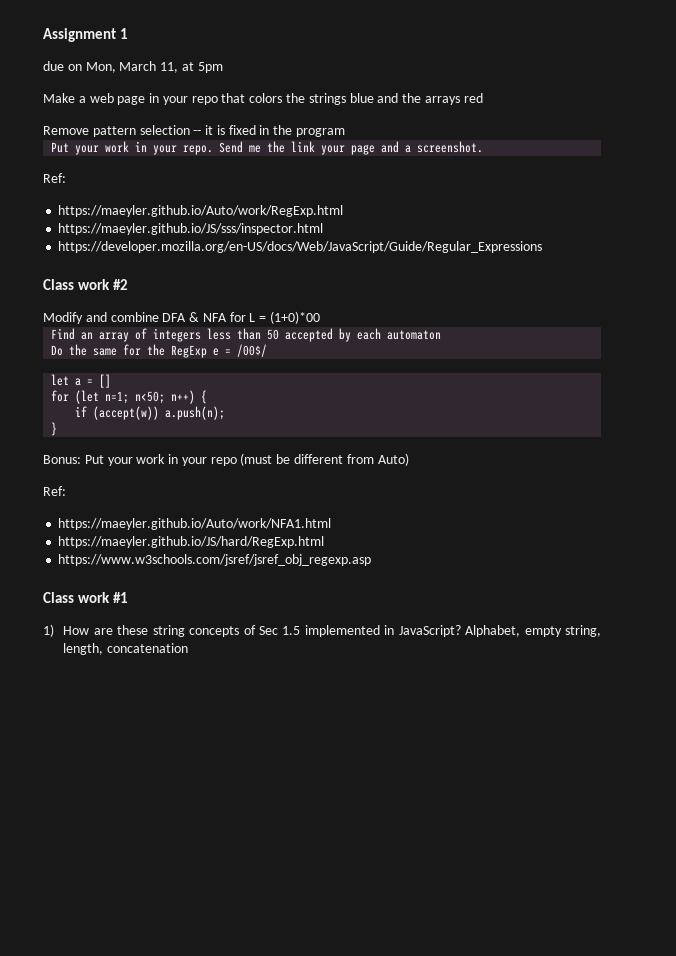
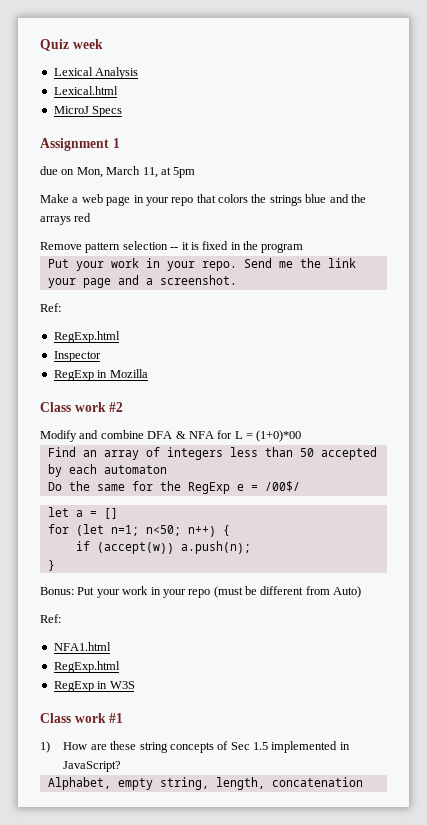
(43, 35) none -> [40,39,103,51] [53,67,139,79] [53,86,118,95] [53,106,123,117] Quiz week // Lexical Analysis // Lexical.html // MicroJ Specs //
[58,205,344,217] [58,223,324,235] [58,241,543,253] https://maeyler.github.io/Auto/work/RegExp.html // https://maeyler.github.io/JS/sss/inspector.html // https://developer.mozilla.org/en-US/docs/Web/JavaScript/Guide/Regular_Expressions -> [53,331,120,343] [53,351,101,362] [53,369,148,381] RegExp.html // Inspector // RegExp in Mozilla
[58,518,332,530] [58,536,325,548] [58,554,372,566] https://maeyler.github.io/Auto/work/NFA1.html // https://maeyler.github.io/JS/hard/RegExp.html // https://www.w3schools.com/jsref/jsref_obj_regexp.asp -> [53,642,111,651] [53,661,120,673] [53,681,135,692] NFA1.html // RegExp.html // RegExp in W3S
(461, 631) none -> (122, 766) //

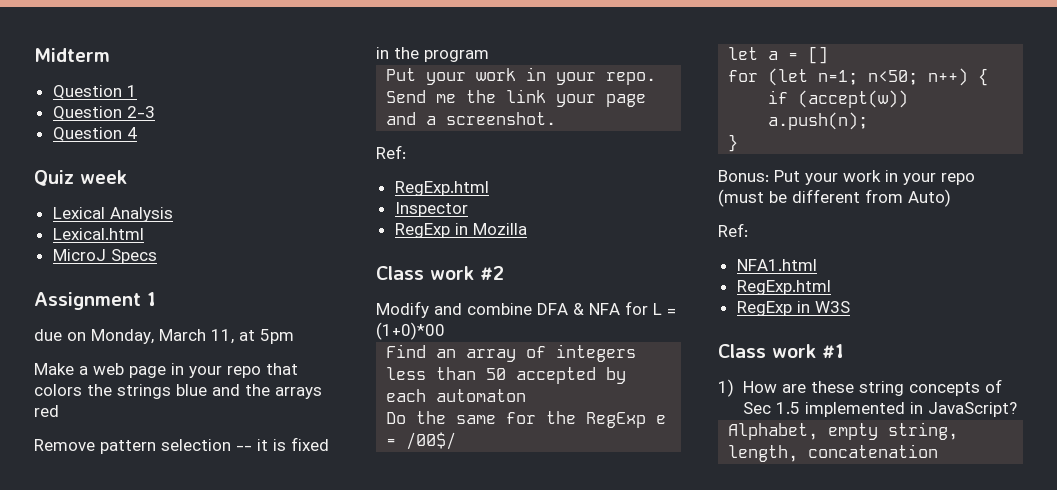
(40, 45) none -> [34,48,110,62] [52,85,137,99] [52,106,155,120] [52,127,137,141] Midterm // Question 1 // Question 2-3 // Question 4 //
[76,167,103,178] Mon, -> [91,329,154,344] Monday,

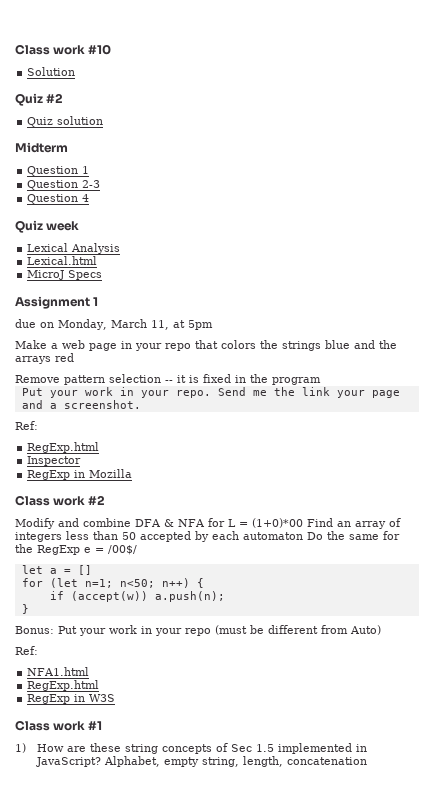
(34, 55) none -> [15,44,112,55] [27,67,76,76] [15,93,64,106] [27,116,104,127] Class work #10 // Solution // Quiz #2 // Quiz solution //
(445, 331) // -> (303, 523) none
(527, 395) // -> (303, 536) none
(1017, 409) // -> (101, 762) none

